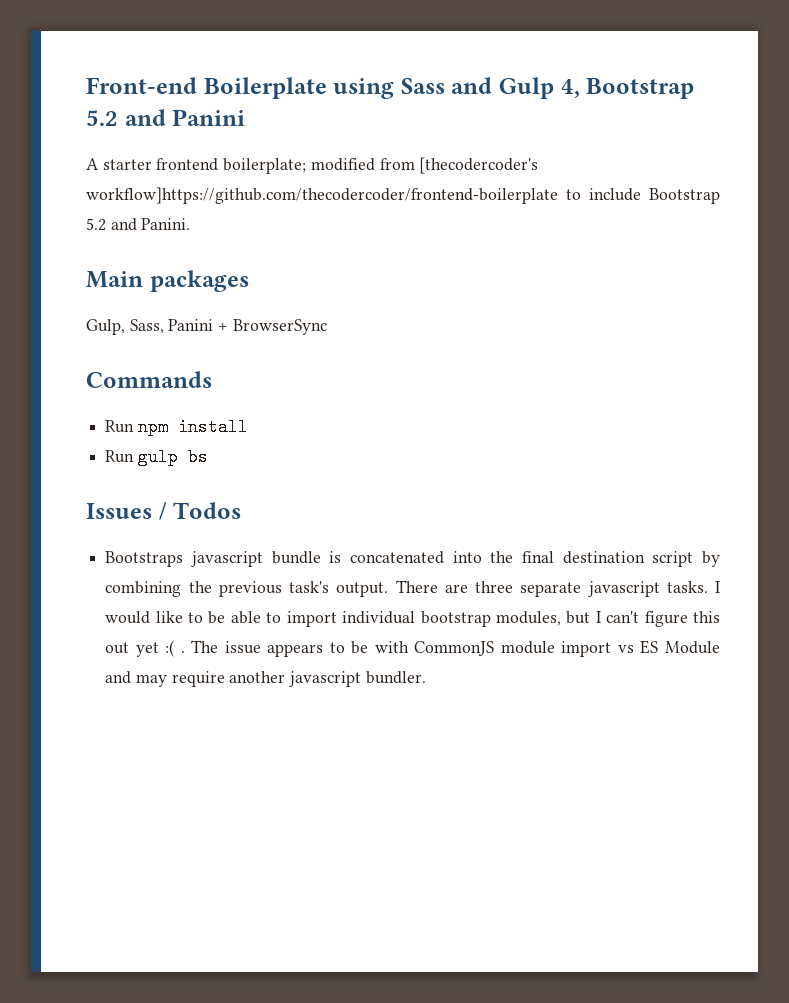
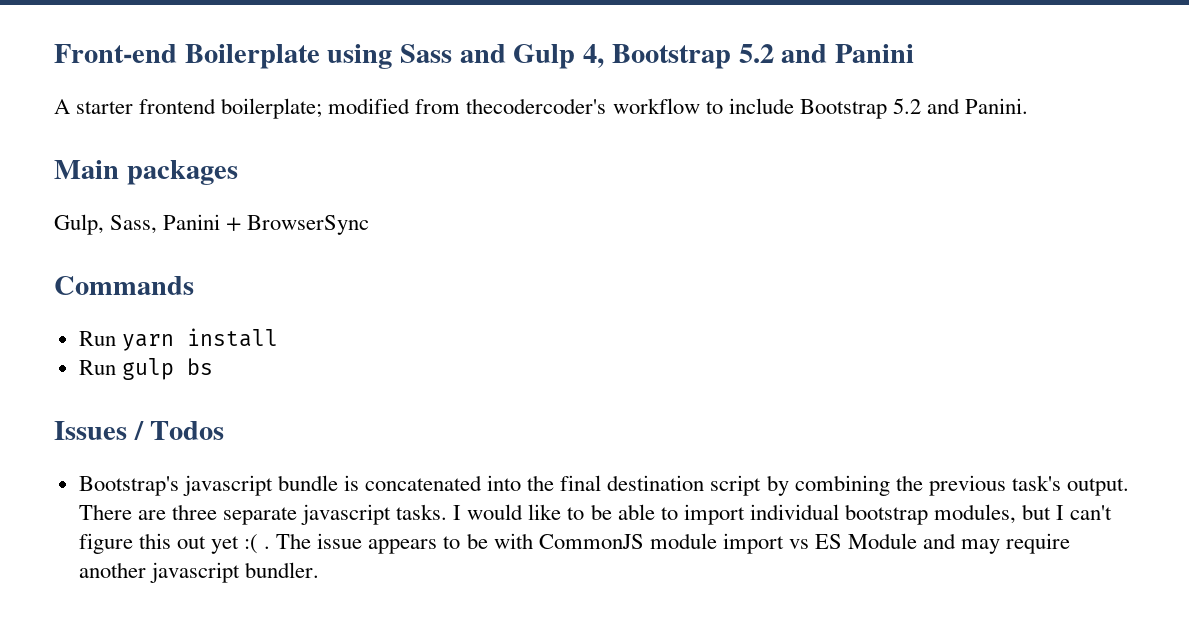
[419,157,539,174] [86,187,558,204] [thecodercoder's workflow]https://github.com/thecodercoder/frontend-boilerplate -> [466,98,700,114] thecodercoder's workflow
[137,418,168,436] npm -> [121,334,174,351] yarn
[105,551,184,567] Bootstraps -> [78,476,179,496] Bootstrap's

